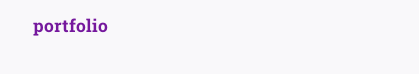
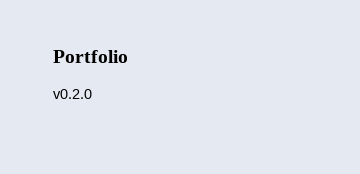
[33,18,108,36] portfolio -> [53,50,128,63] [53,89,92,99] Portfolio // v0.2.0

